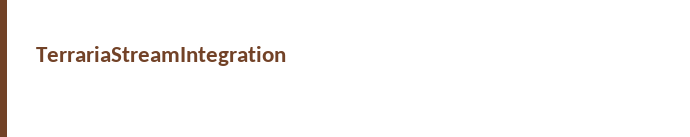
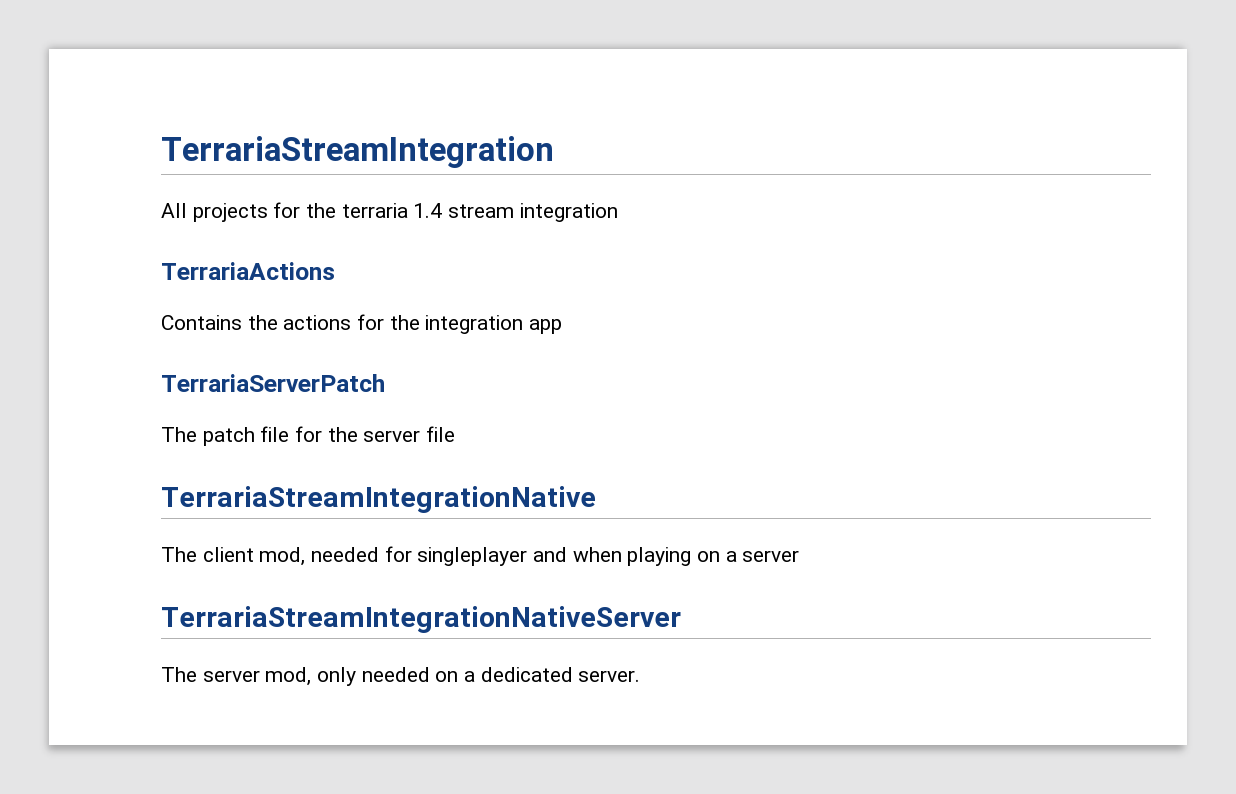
(286, 56) none -> [161,202,618,222] [161,262,335,280] [161,314,563,334] [161,374,385,392] [161,426,456,446] [161,486,596,513] [161,546,800,566] [161,606,681,633] [161,667,641,686] // All projects for the terraria 1.4 stream integration // TerrariaActions // Contains the actions for the integration app // TerrariaServerPatch // The patch file for the server file // TerrariaStreamIntegrationNative // The client mod, needed for singleplayer and when playing on a server // TerrariaStreamIntegrationNativeServer // The server mod, only needed on a dedicated server.

